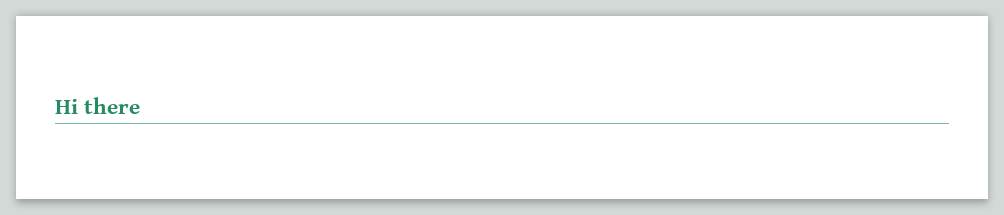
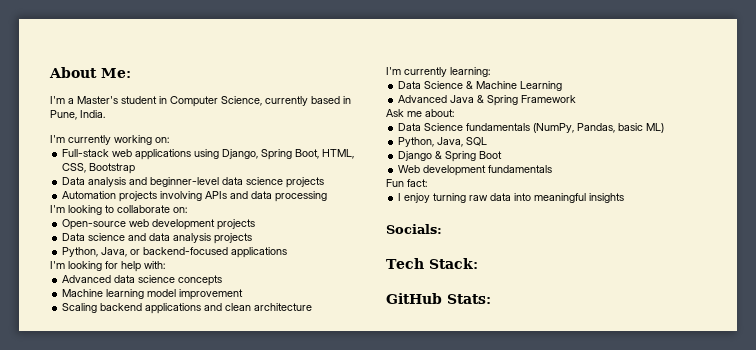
[55,97,141,114] Hi there -> [49,67,131,78] [50,96,351,107] [50,110,105,120] [50,135,169,145] [62,149,355,160] [62,163,136,174] [62,177,325,188] [62,191,328,202] [50,205,187,215] [62,219,256,230] [62,233,253,244] [62,247,288,258] [50,261,165,272] [62,275,223,286] [62,289,244,300] [62,303,313,314] [386,67,490,77] [398,81,563,91] [398,95,577,106] [386,109,454,117] [398,123,665,133] [398,137,488,147] [398,151,503,162] [398,165,553,176] [386,179,427,187] [398,193,625,203] [386,224,442,234] [386,258,478,269] [386,293,491,304] About Me: // I'm a Master's student in Computer Science, currently based in Pune, India. // I'm currently working on: // Full-stack web applications using Django, Spring Boot, HTML, CSS, Bootstrap // Data analysis and beginner-level data science projects // Automation projects involving APIs and data processing // I'm looking to collaborate on: // Open-source web development projects // Data science and data analysis projects // Python, Java, or backend-focused applications // I'm looking for help with: // Advanced data science concepts // Machine learning model improvement // Scaling backend applications and clean architecture // I'm currently learning: // Data Science & Machine Learning // Advanced Java & Spring Framework // Ask me about: // Data Science fundamentals (NumPy, Pandas, basic ML) // Python, Java, SQL // Django & Spring Boot // Web development fundamentals // Fun fact: // I enjoy turning raw data into meaningful insights // Socials: // Tech Stack: // GitHub Stats:

